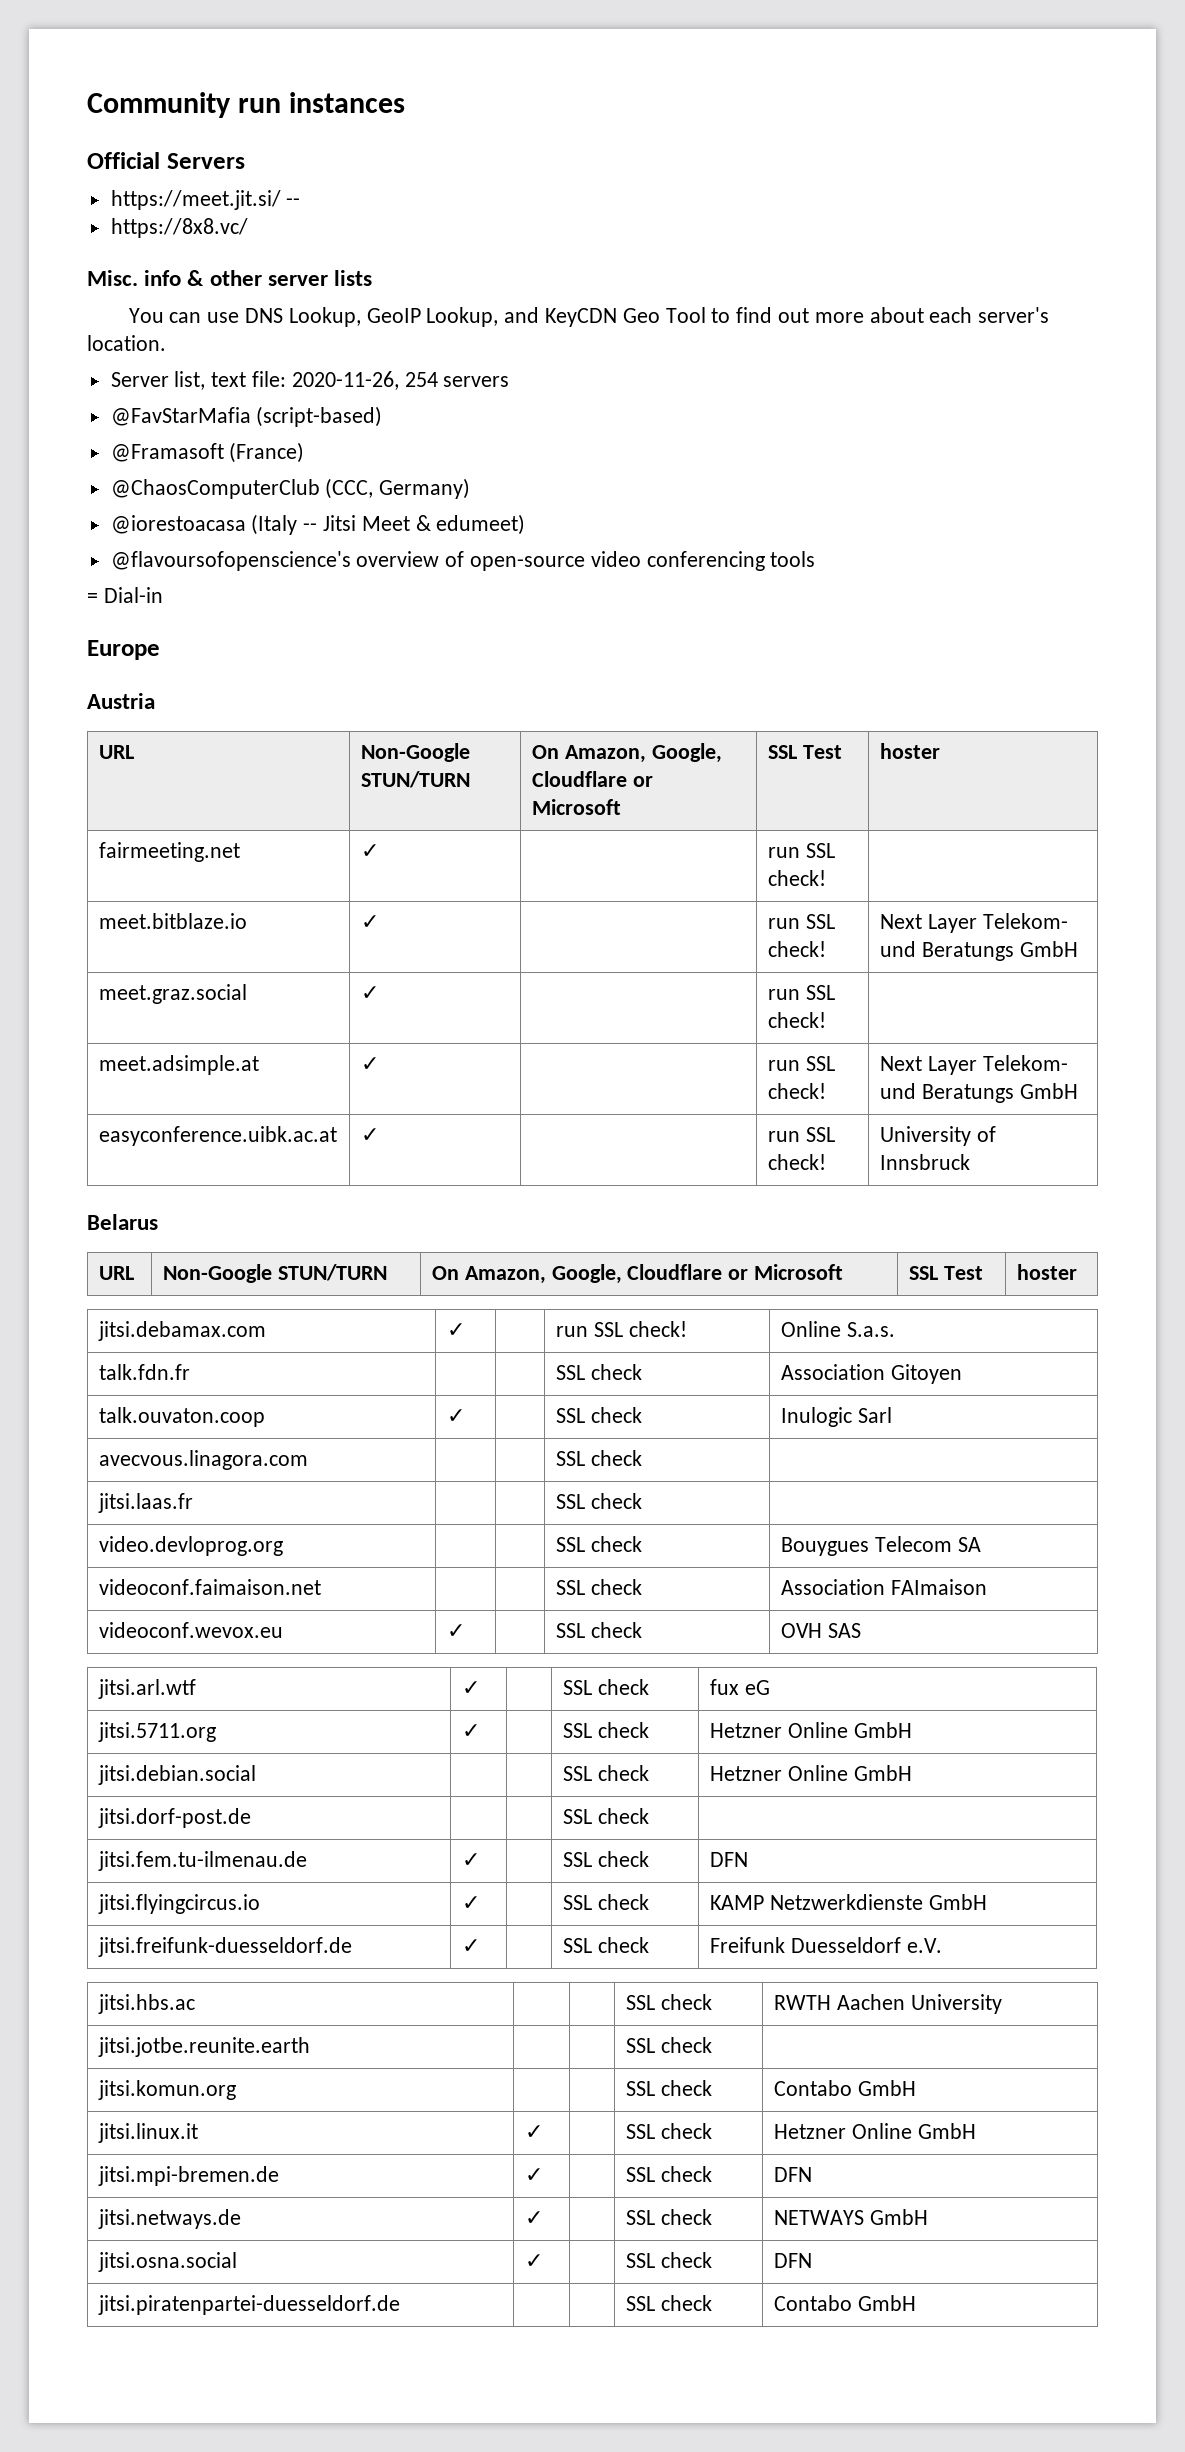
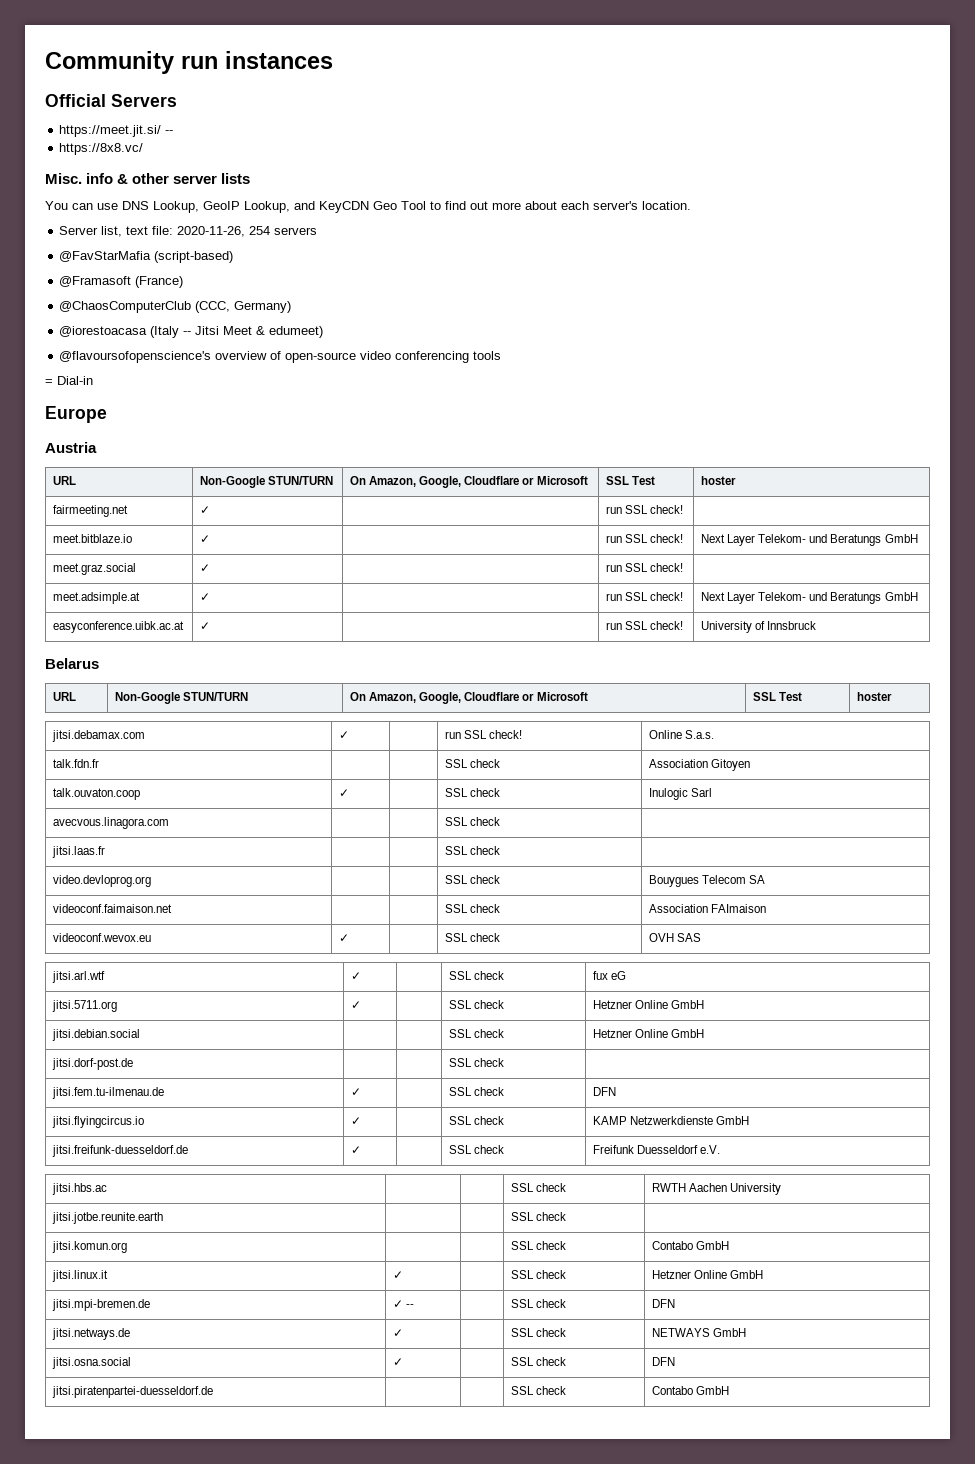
(543, 2175) none -> [406,1304,415,1308] --

